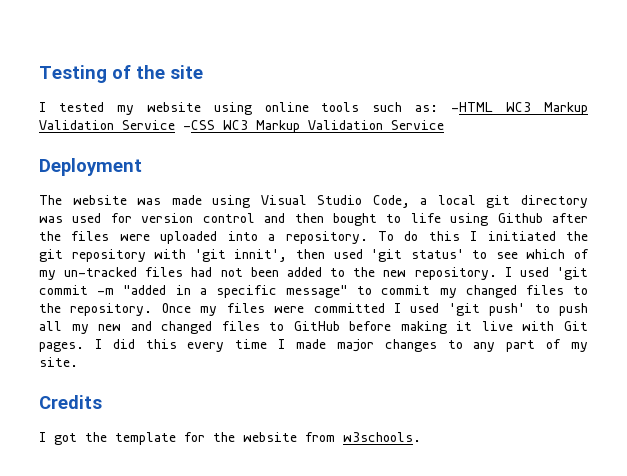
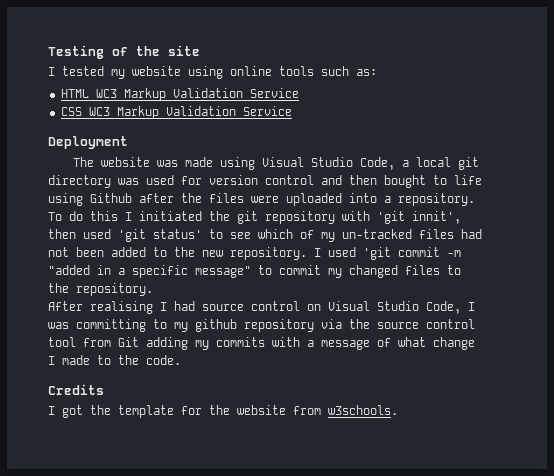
[451,102,589,115] [39,120,215,130] -HTML WC3 Markup Validation Service -CSS -> [60,88,299,101] [60,107,82,116] // HTML WC3 Markup Validation Service // CSS
[161,303,588,316] [39,321,589,334] [39,339,588,352] [39,357,78,367] Once my files were committed I used 'git push' to push all my new and changed files to GitHub before making it live with Git pages. I did this every time I made major changes to any part of my site. -> [48,301,475,314] [48,319,475,332] [48,337,475,350] [48,355,181,365] // After realising I had source control on Visual Studio Code, I was committing to my github repository via the source control tool from Git adding my commits with a message of what change I made to the code.

